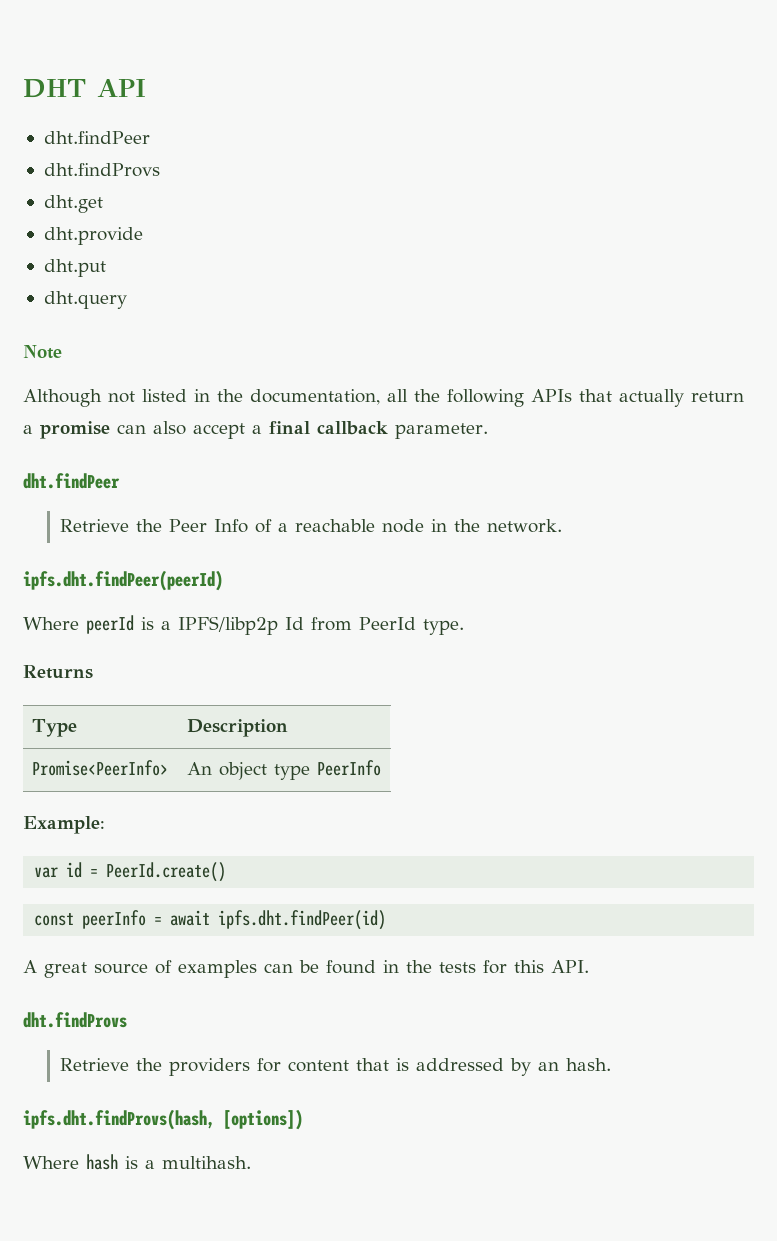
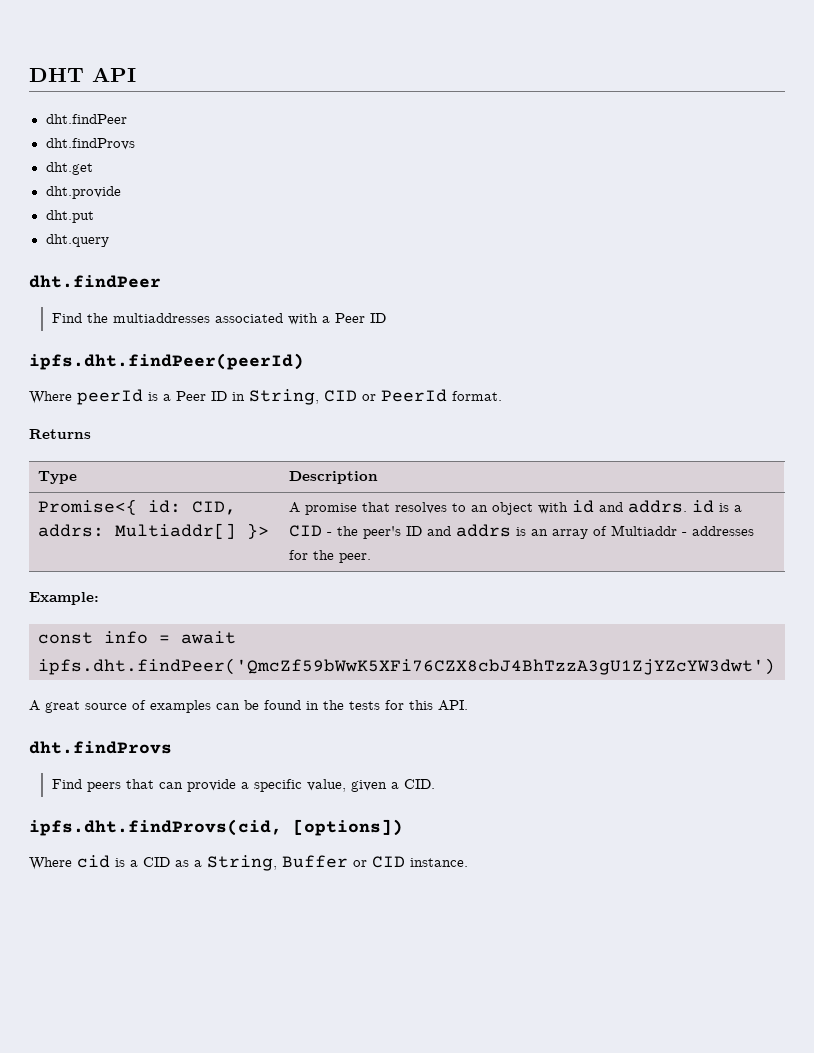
[23,345,62,359] [23,389,744,407] [23,421,488,439] [23,473,120,489] [60,519,563,533] Note // Although not listed in the documentation, all the following APIs that actually return a promise can also accept a final callback parameter. // dht.findPeer // Retrieve the Peer Info of a reachable node in the network. -> [29,275,161,288] [51,313,386,325] dht.findPeer // Find the multiaddresses associated with a Peer ID
[178,616,464,635] [23,665,93,679] [32,719,78,737] [187,719,289,737] [32,760,169,776] [187,760,382,780] [23,816,105,834] [34,862,227,882] IPFS/libp2p Id from PeerId type. // Returns // Type | Description // Promise<PeerInfo> | An object type PeerInfo // Example: // var id = PeerId.create() -> [176,389,502,405] [29,429,91,439] [38,471,78,484] [289,471,379,484] [38,499,237,515] [38,523,270,539] [289,500,743,515] [289,524,755,539] [289,550,372,563] [29,592,99,605] Peer ID in String, CID or PeerId format. // Returns // Type | Description // Promise<{ id: CID, addrs: Multiaddr[] }> | A promise that resolves to an object with id and addrs. id is a CID - the peer's ID and addrs is an array of Multiaddr - addresses for the peer. // Example:
[82,910,147,929] peerInfo -> [104,631,148,644] info
[218,910,387,930] ipfs.dht.findPeer(id) -> [38,658,775,675] ipfs.dht.findPeer('QmcZf59bWwK5XFi76CZX8cbJ4BhTzzA3gU1ZjYZcYW3dwt')
[60,1058,612,1076] [23,1109,215,1130] Retrieve the providers for content that is addressed by an hash. // ipfs.dht.findProvs(hash, -> [51,779,435,792] [29,819,282,836] Find peers that can provide a specific value, given a CID. // ipfs.dht.findProvs(cid,
[86,1154,251,1170] hash is a multihash. -> [77,855,468,871] cid is a CID as a String, Buffer or CID instance.

